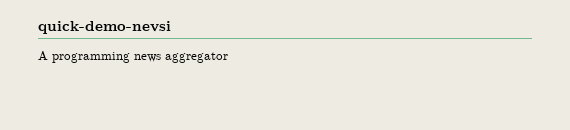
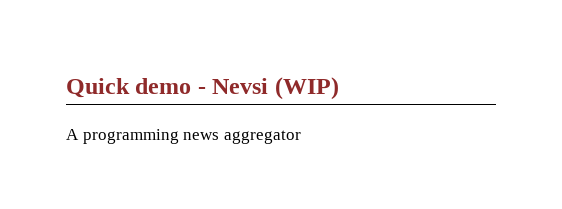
[38,21,171,34] quick-demo-nevsi -> [66,77,339,100] Quick demo - Nevsi (WIP)

